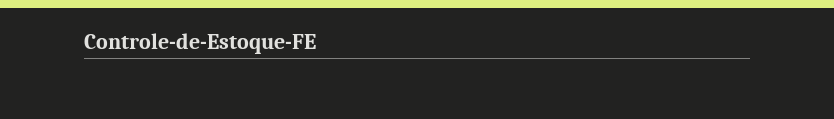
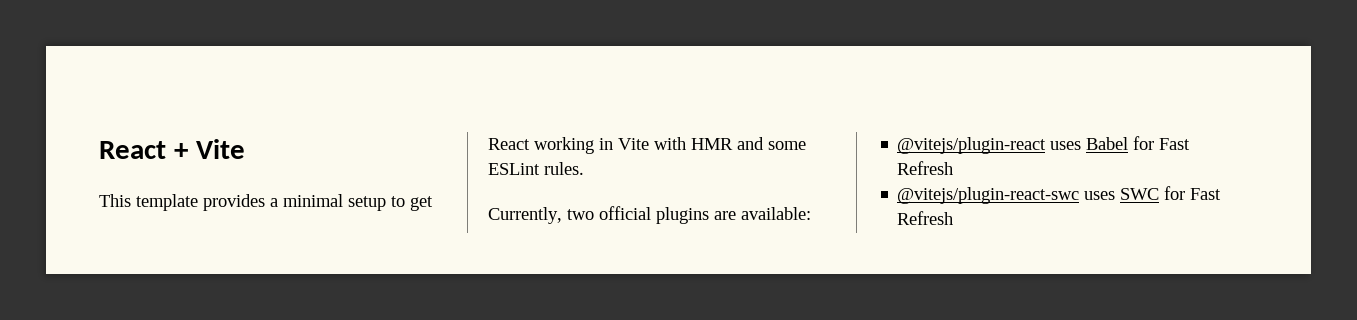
[84,33,316,54] Controle-de-Estoque-FE -> [99,139,245,159] [99,194,433,211] [488,137,806,154] [488,162,584,175] [488,206,811,224] [897,136,1191,154] [897,161,954,175] [897,186,1222,204] [897,211,954,225] React + Vite // This template provides a minimal setup to get React working in Vite with HMR and some ESLint rules. // Currently, two official plugins are available: // @vitejs/plugin-react uses Babel for Fast Refresh // @vitejs/plugin-react-swc uses SWC for Fast Refresh

